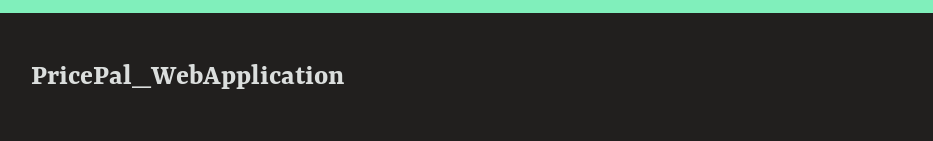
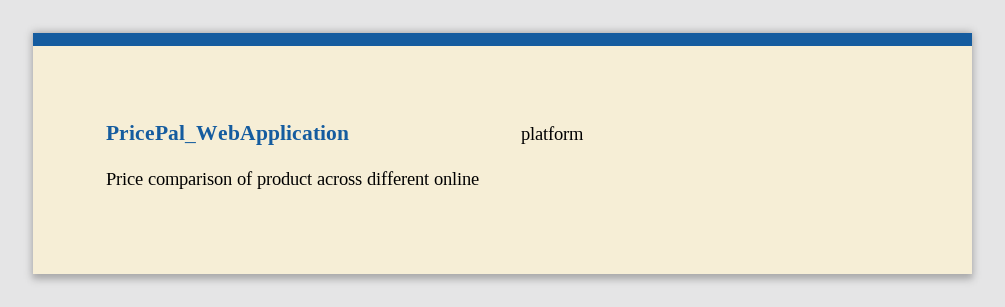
(344, 76) none -> [106,171,479,189] [521,126,584,144] // Price comparison of product across different online platform

